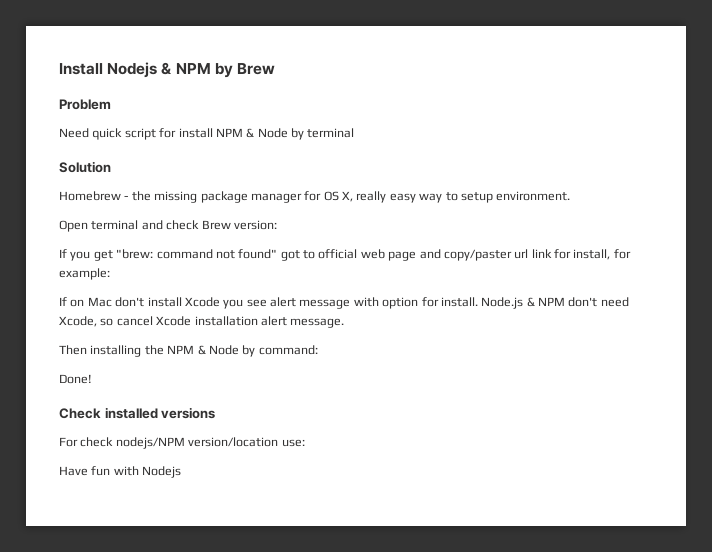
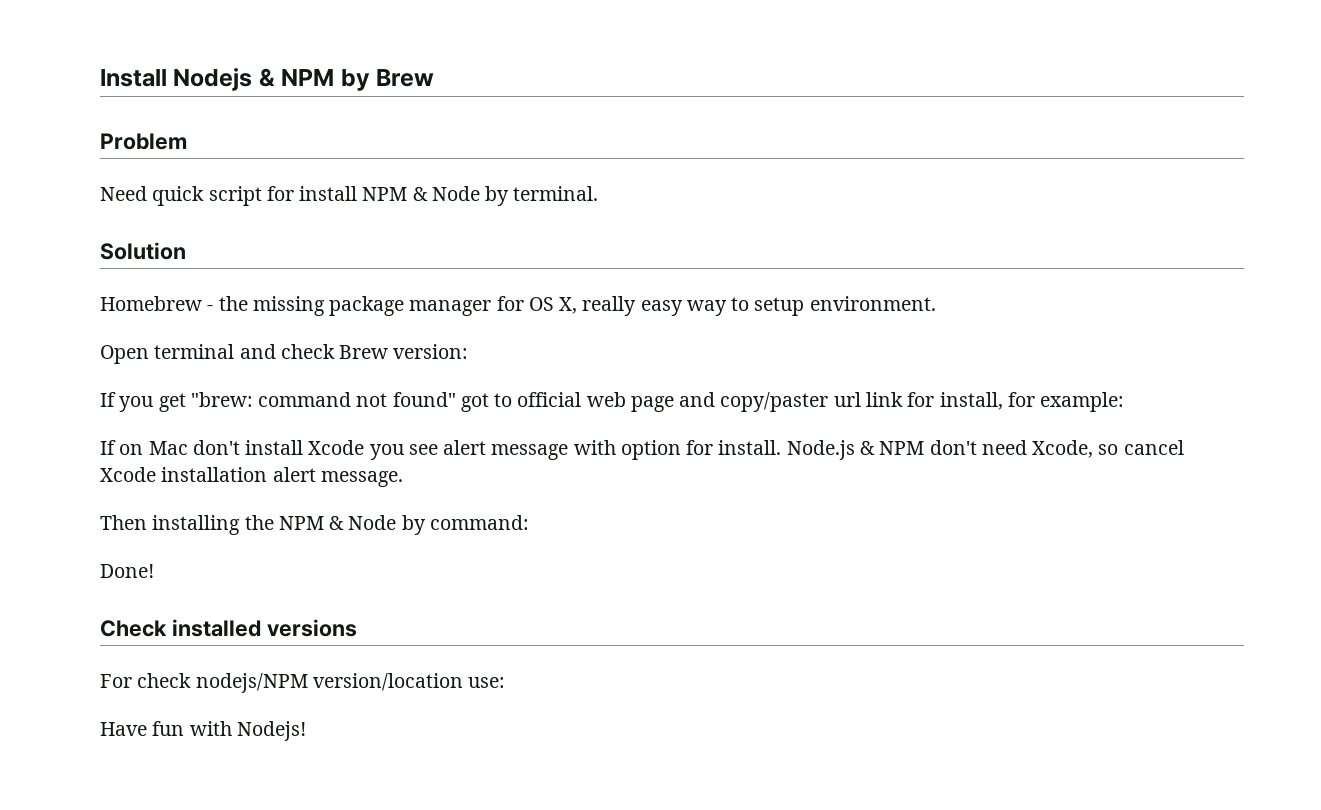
[307,128,355,138] terminal -> [513,186,599,201] terminal.
[142,466,182,478] Nodejs -> [236,721,306,741] Nodejs!

